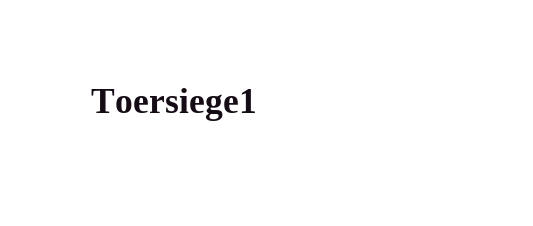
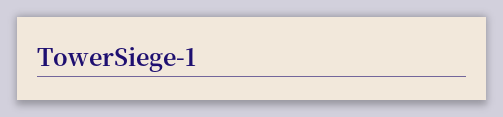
[91,88,257,121] Toersiege1 -> [37,47,196,72] TowerSiege-1

